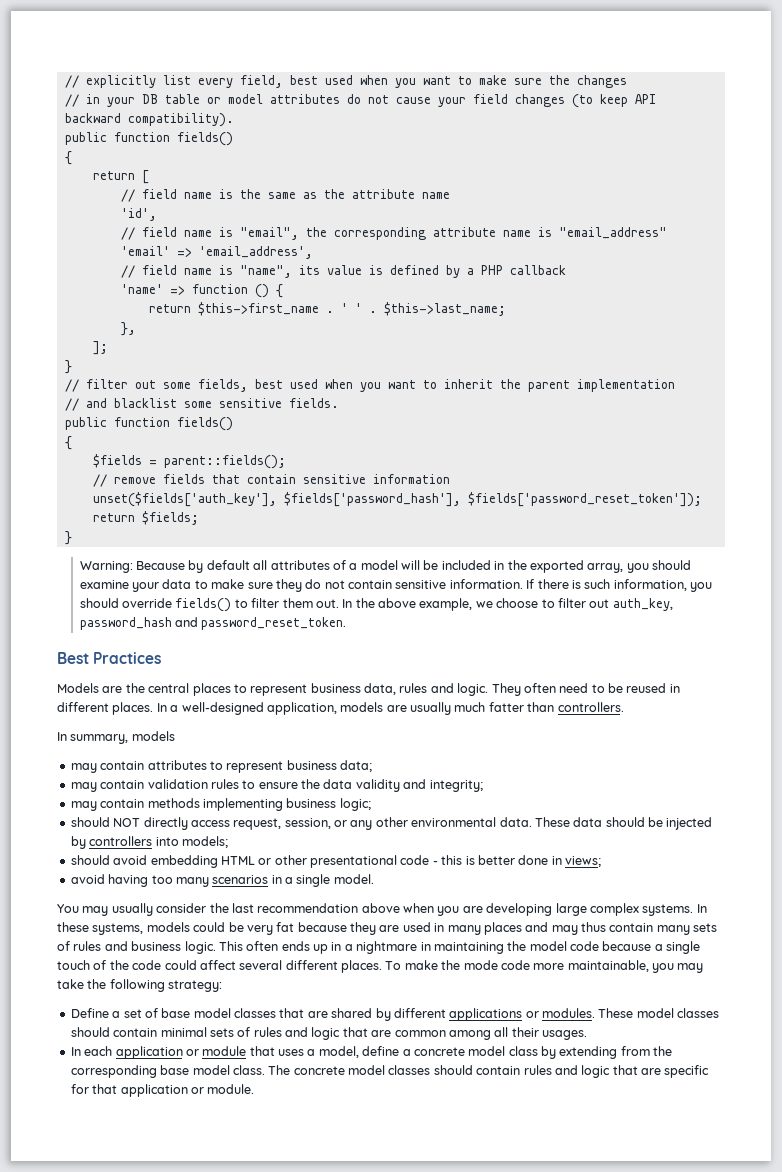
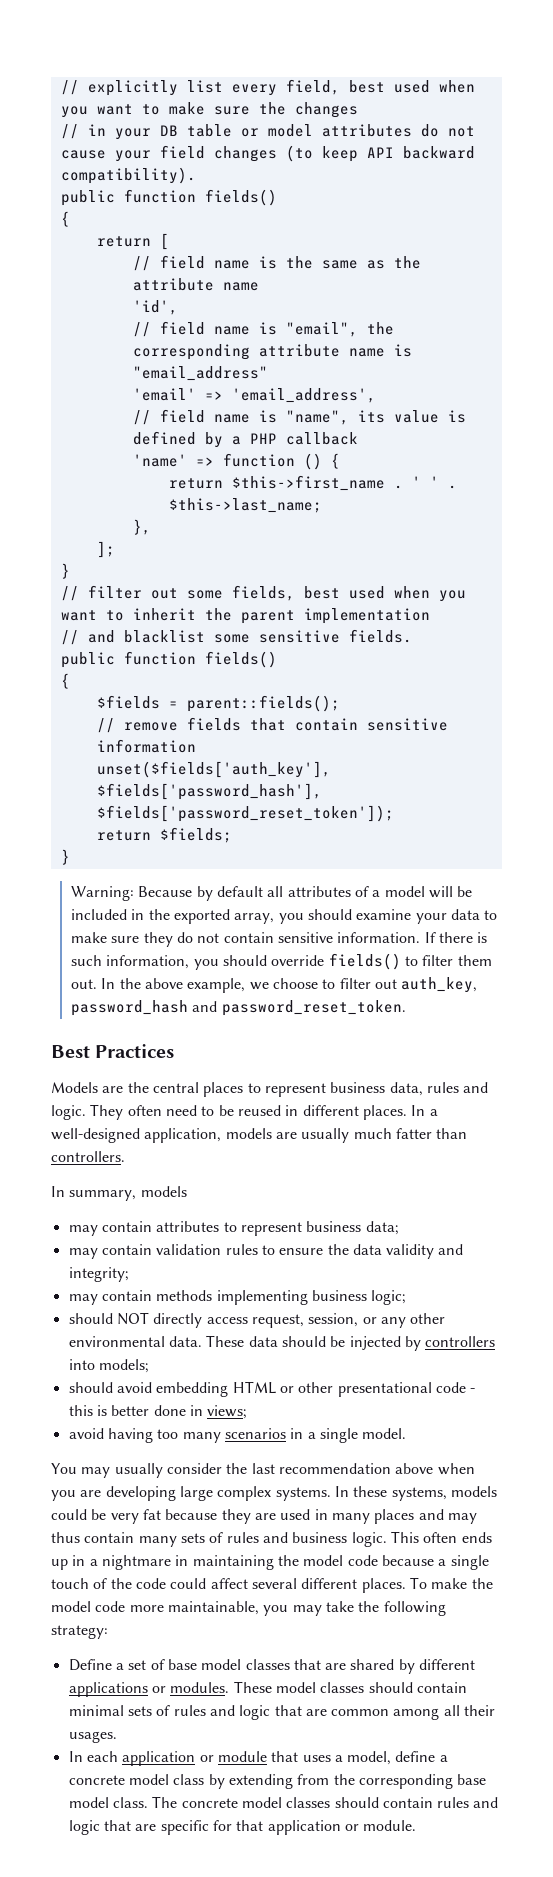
[463,960,498,970] mode -> [51,1601,91,1612] model

